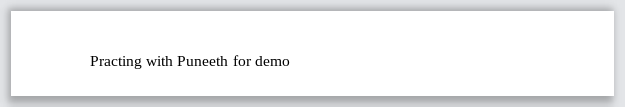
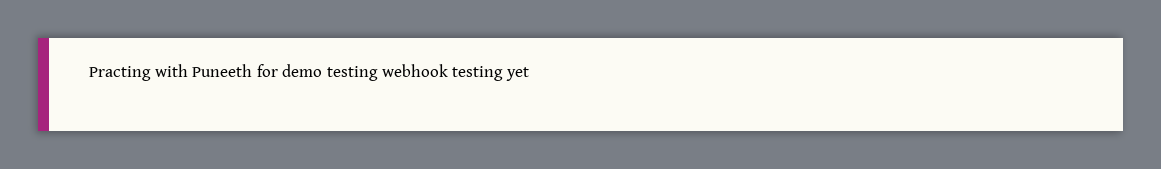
(290, 61) none -> [326,64,529,81] testing webhook testing yet

